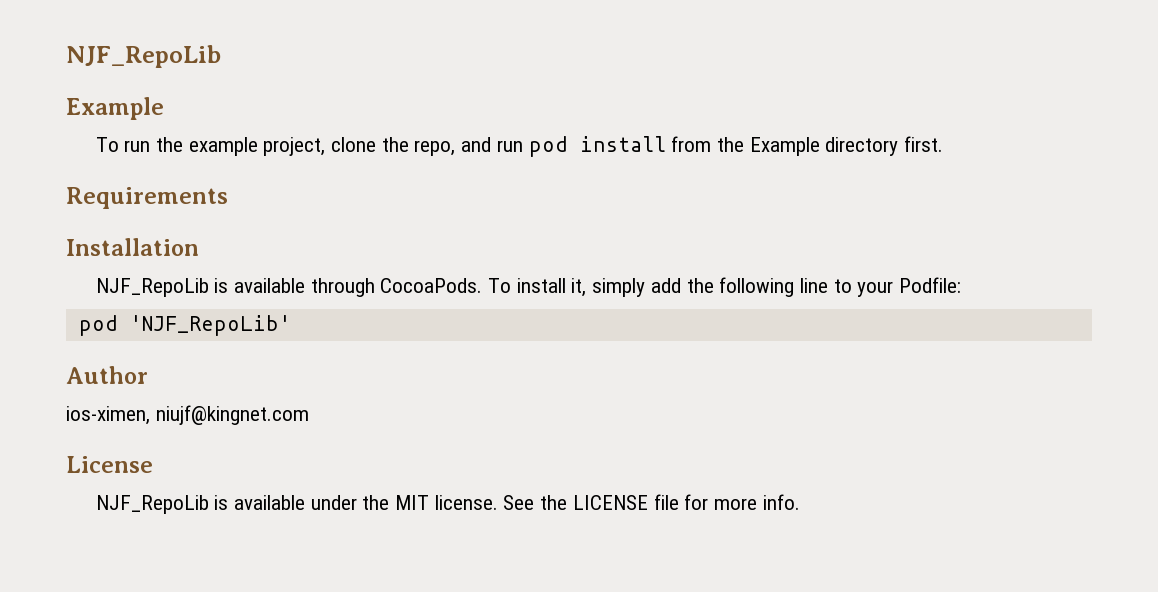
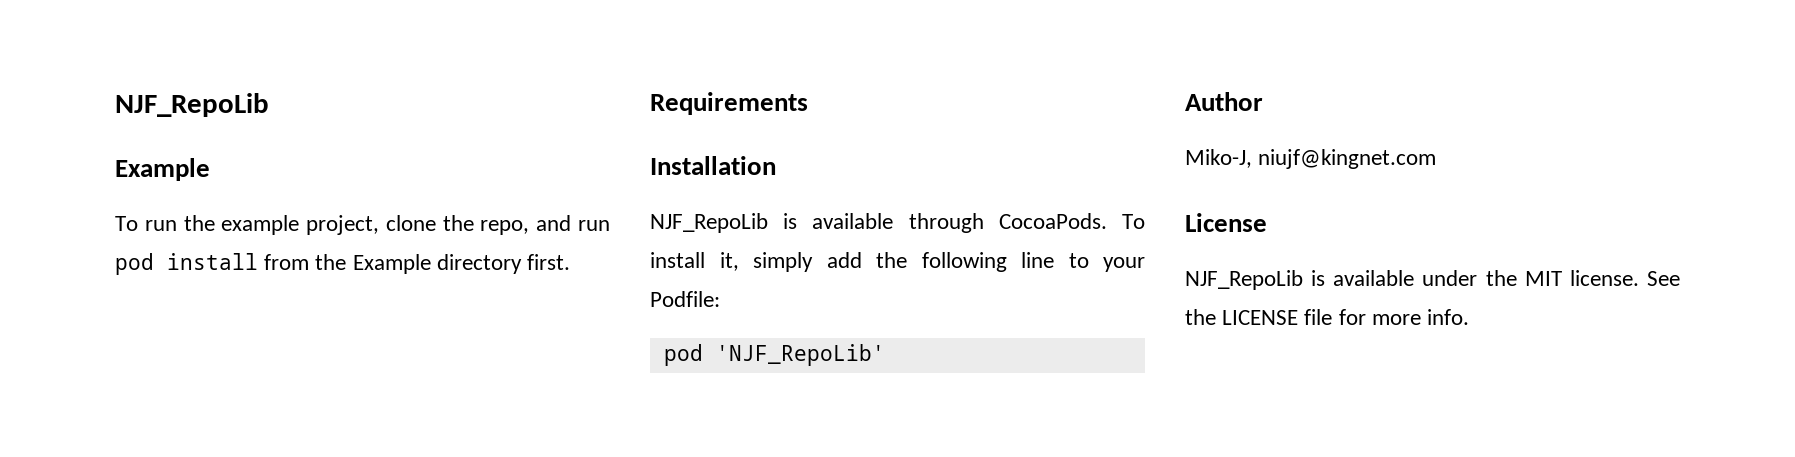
[66,406,150,425] ios-ximen, -> [1185,149,1252,168] Miko-J,

